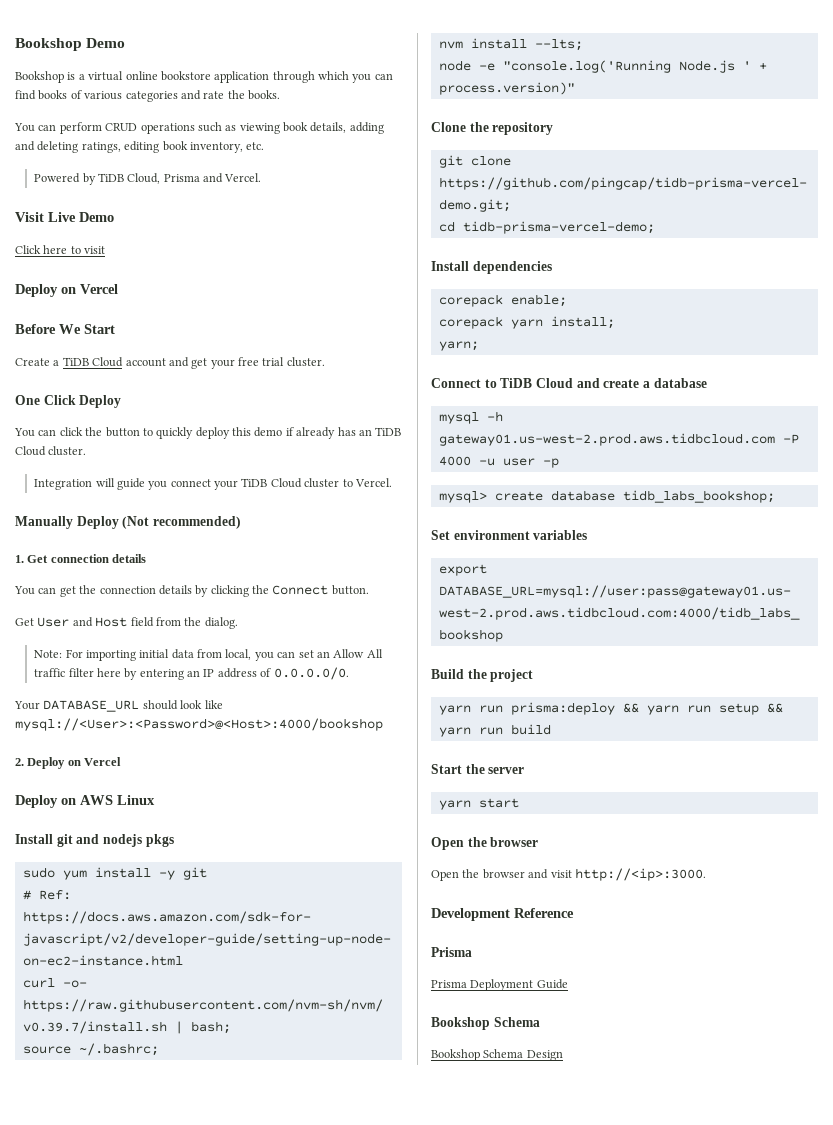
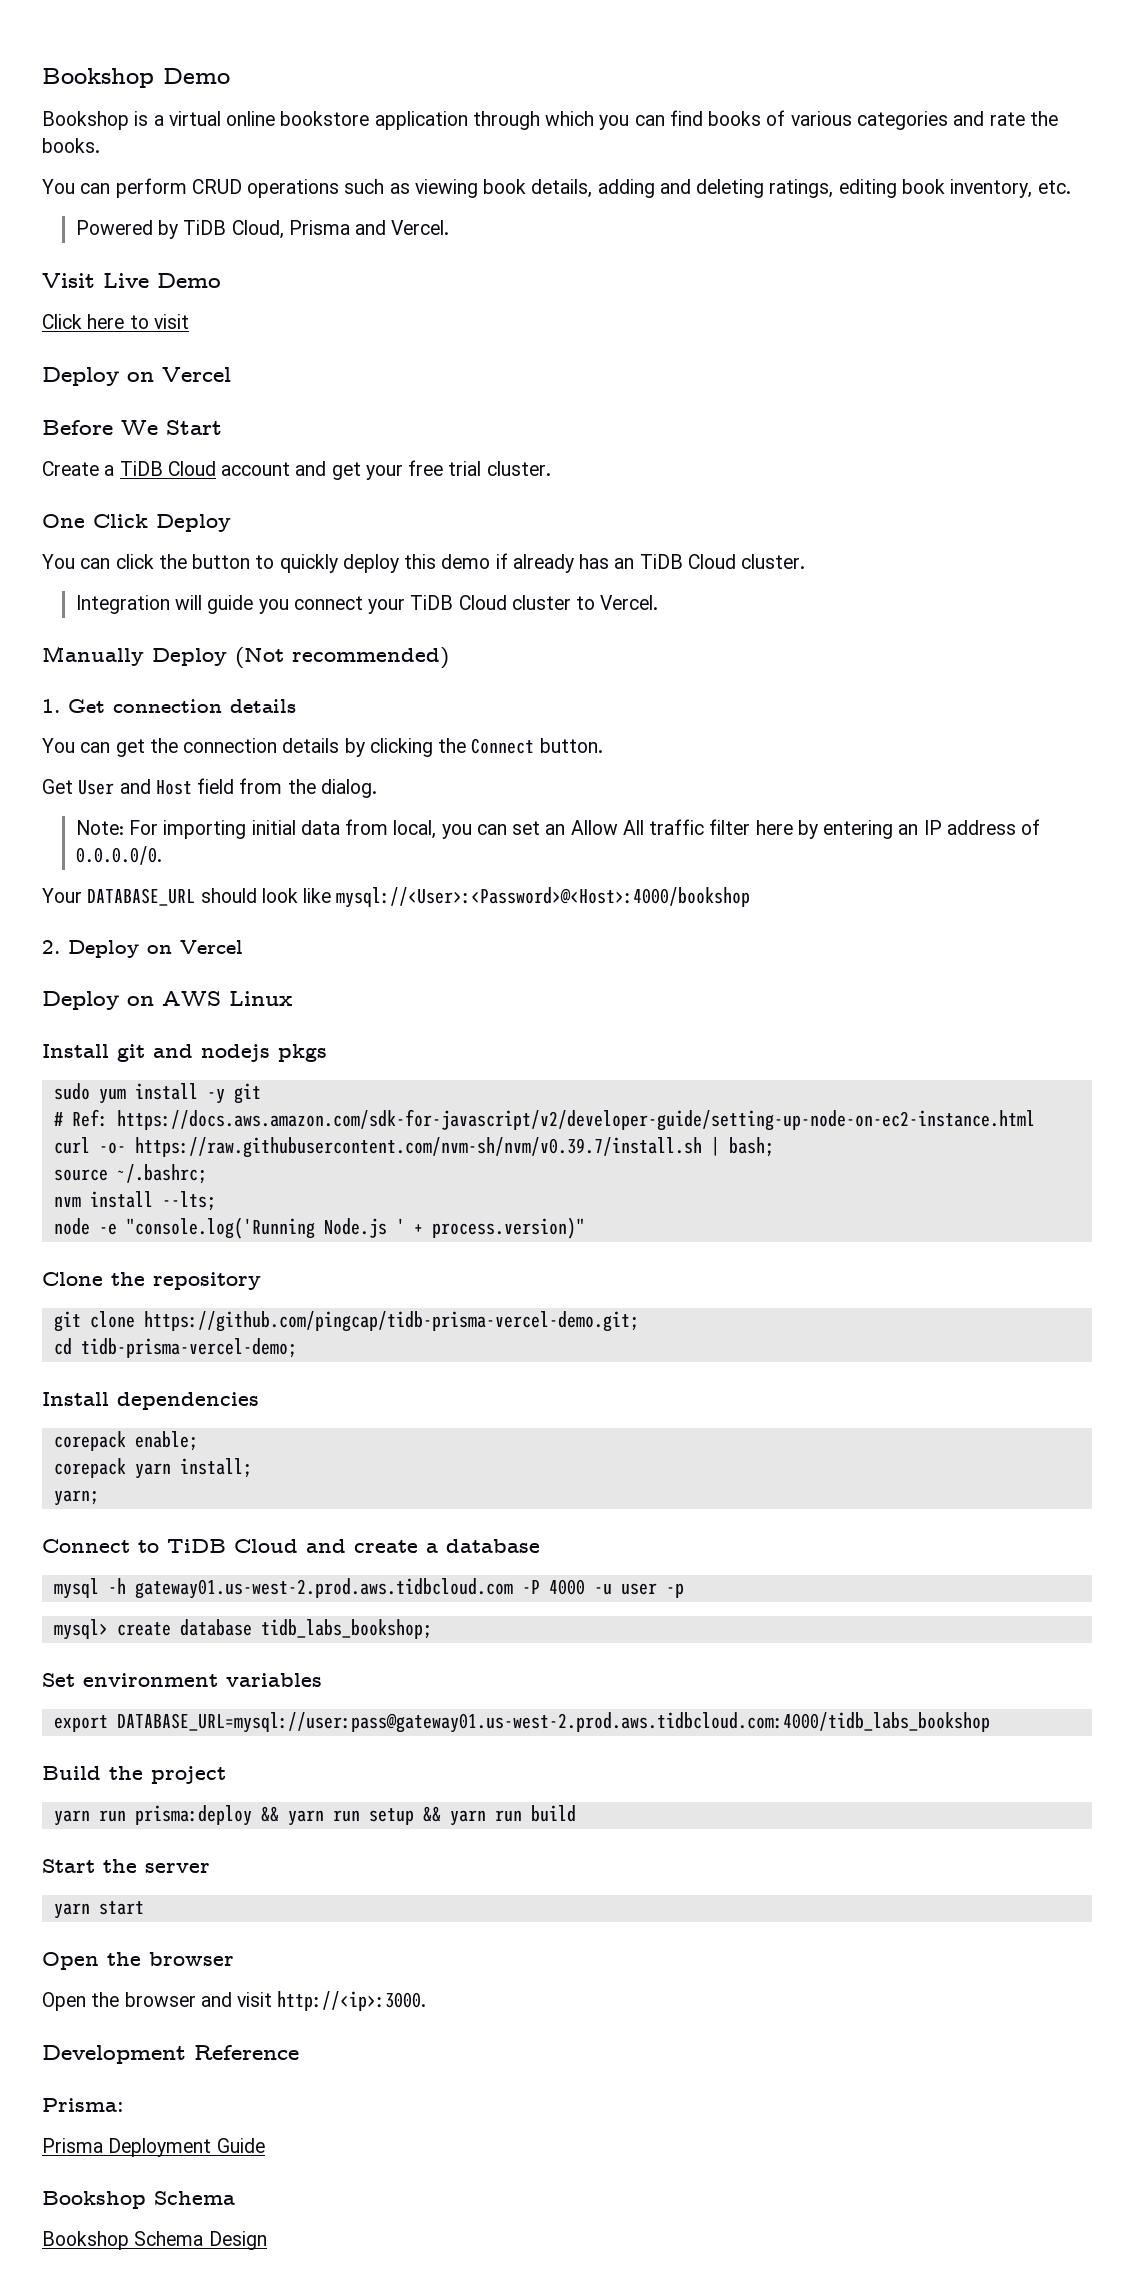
[431,947,472,957] Prisma -> [42,2098,124,2112] Prisma:

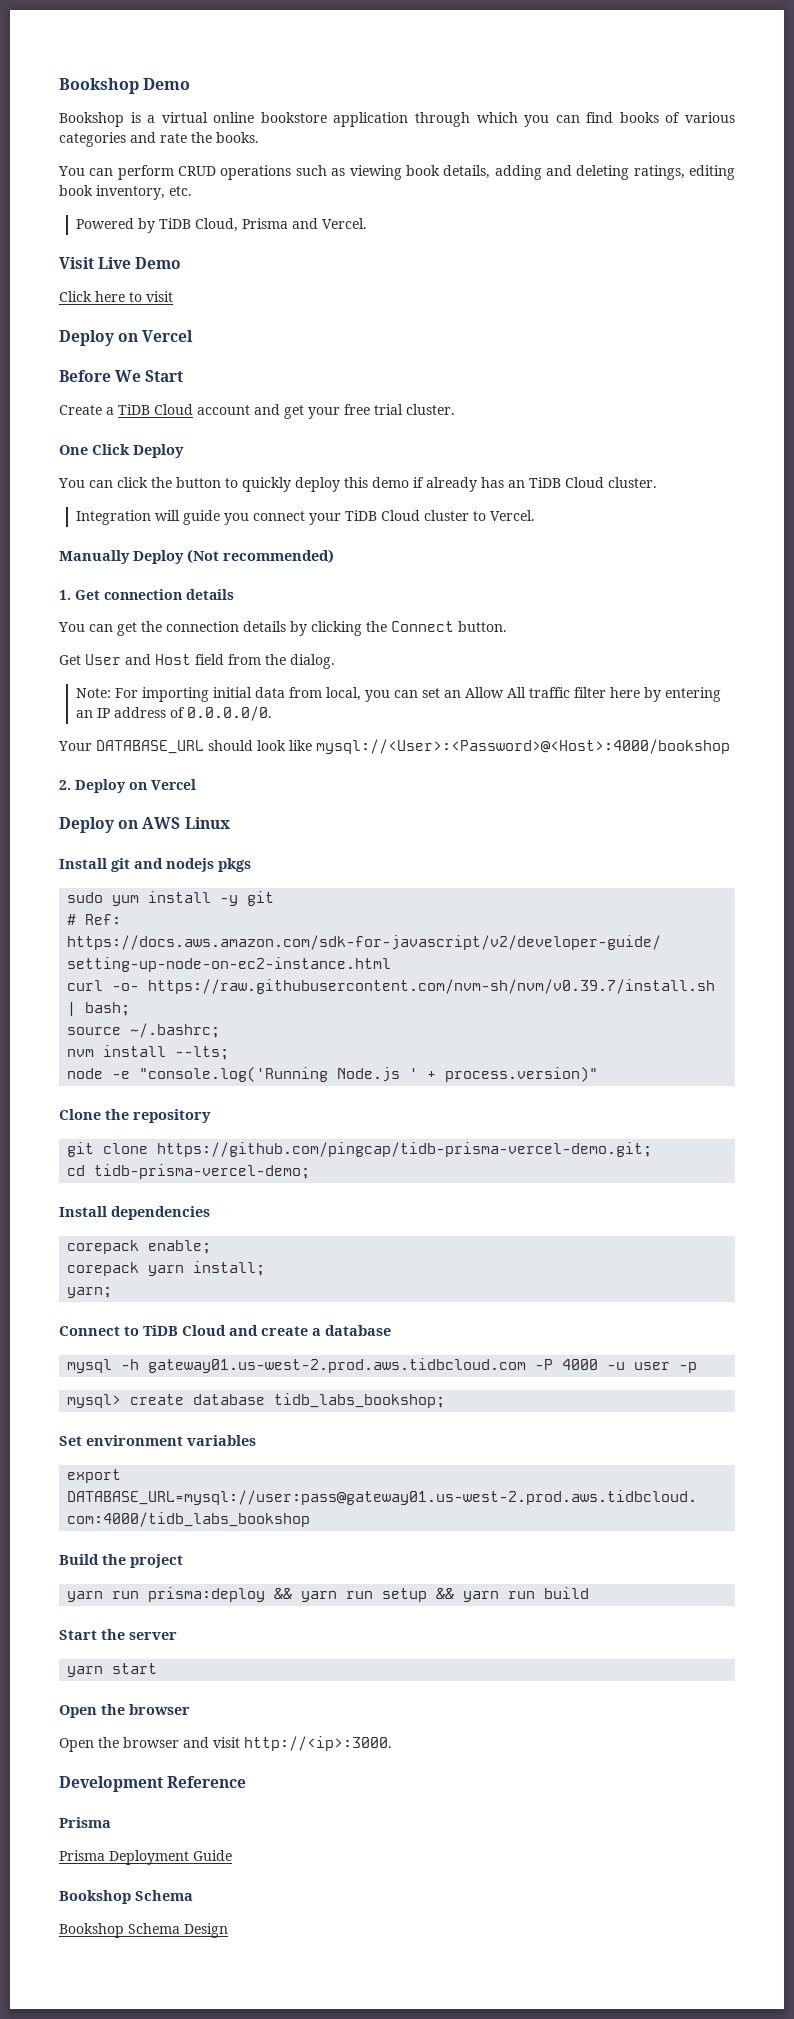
[42,2098,124,2112] Prisma: -> [59,1817,111,1828] Prisma

